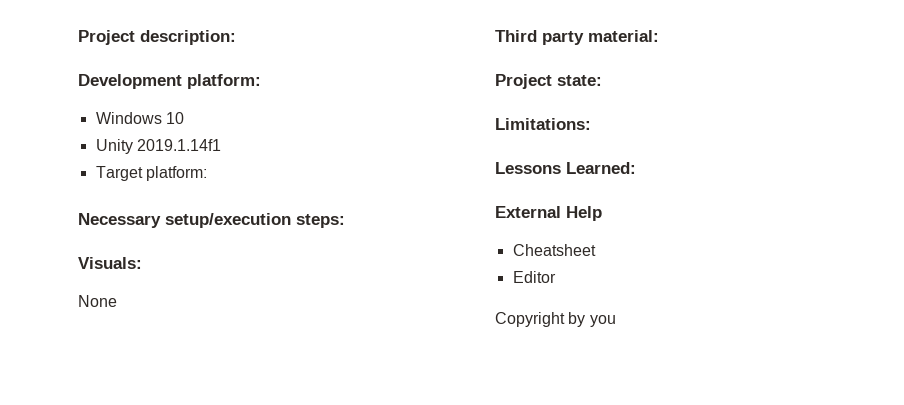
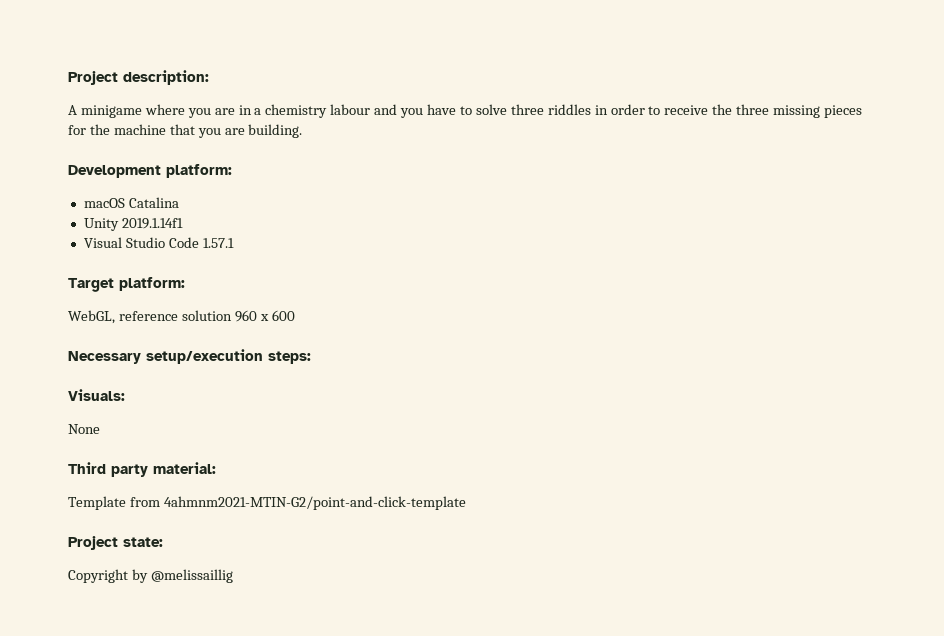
(236, 37) none -> [68,104,863,118] [68,124,303,138] // A minigame where you are in a chemistry labour and you have to solve three riddles in order to receive the three missing pieces for the machine that you are building.
[95,112,184,124] Windows 10 -> [83,197,179,208] macOS Catalina
[95,166,207,181] Target platform: -> [83,237,234,248] [68,277,185,292] [68,310,295,324] Visual Studio Code 1.57.1 // Target platform: // WebGL, reference solution 960 x 600
(659, 36) none -> [68,496,466,510] // Template from 4ahmnm2021-MTIN-G2/point-and-click-template
[495,118,591,130] [495,162,636,174] [495,206,602,221] [512,244,596,256] [512,271,556,283] // Limitations: // Lessons Learned: // External Help // Cheatsheet // Editor -> (163, 542) none
[589,315,616,327] you -> [150,569,233,583] @melissaillig

